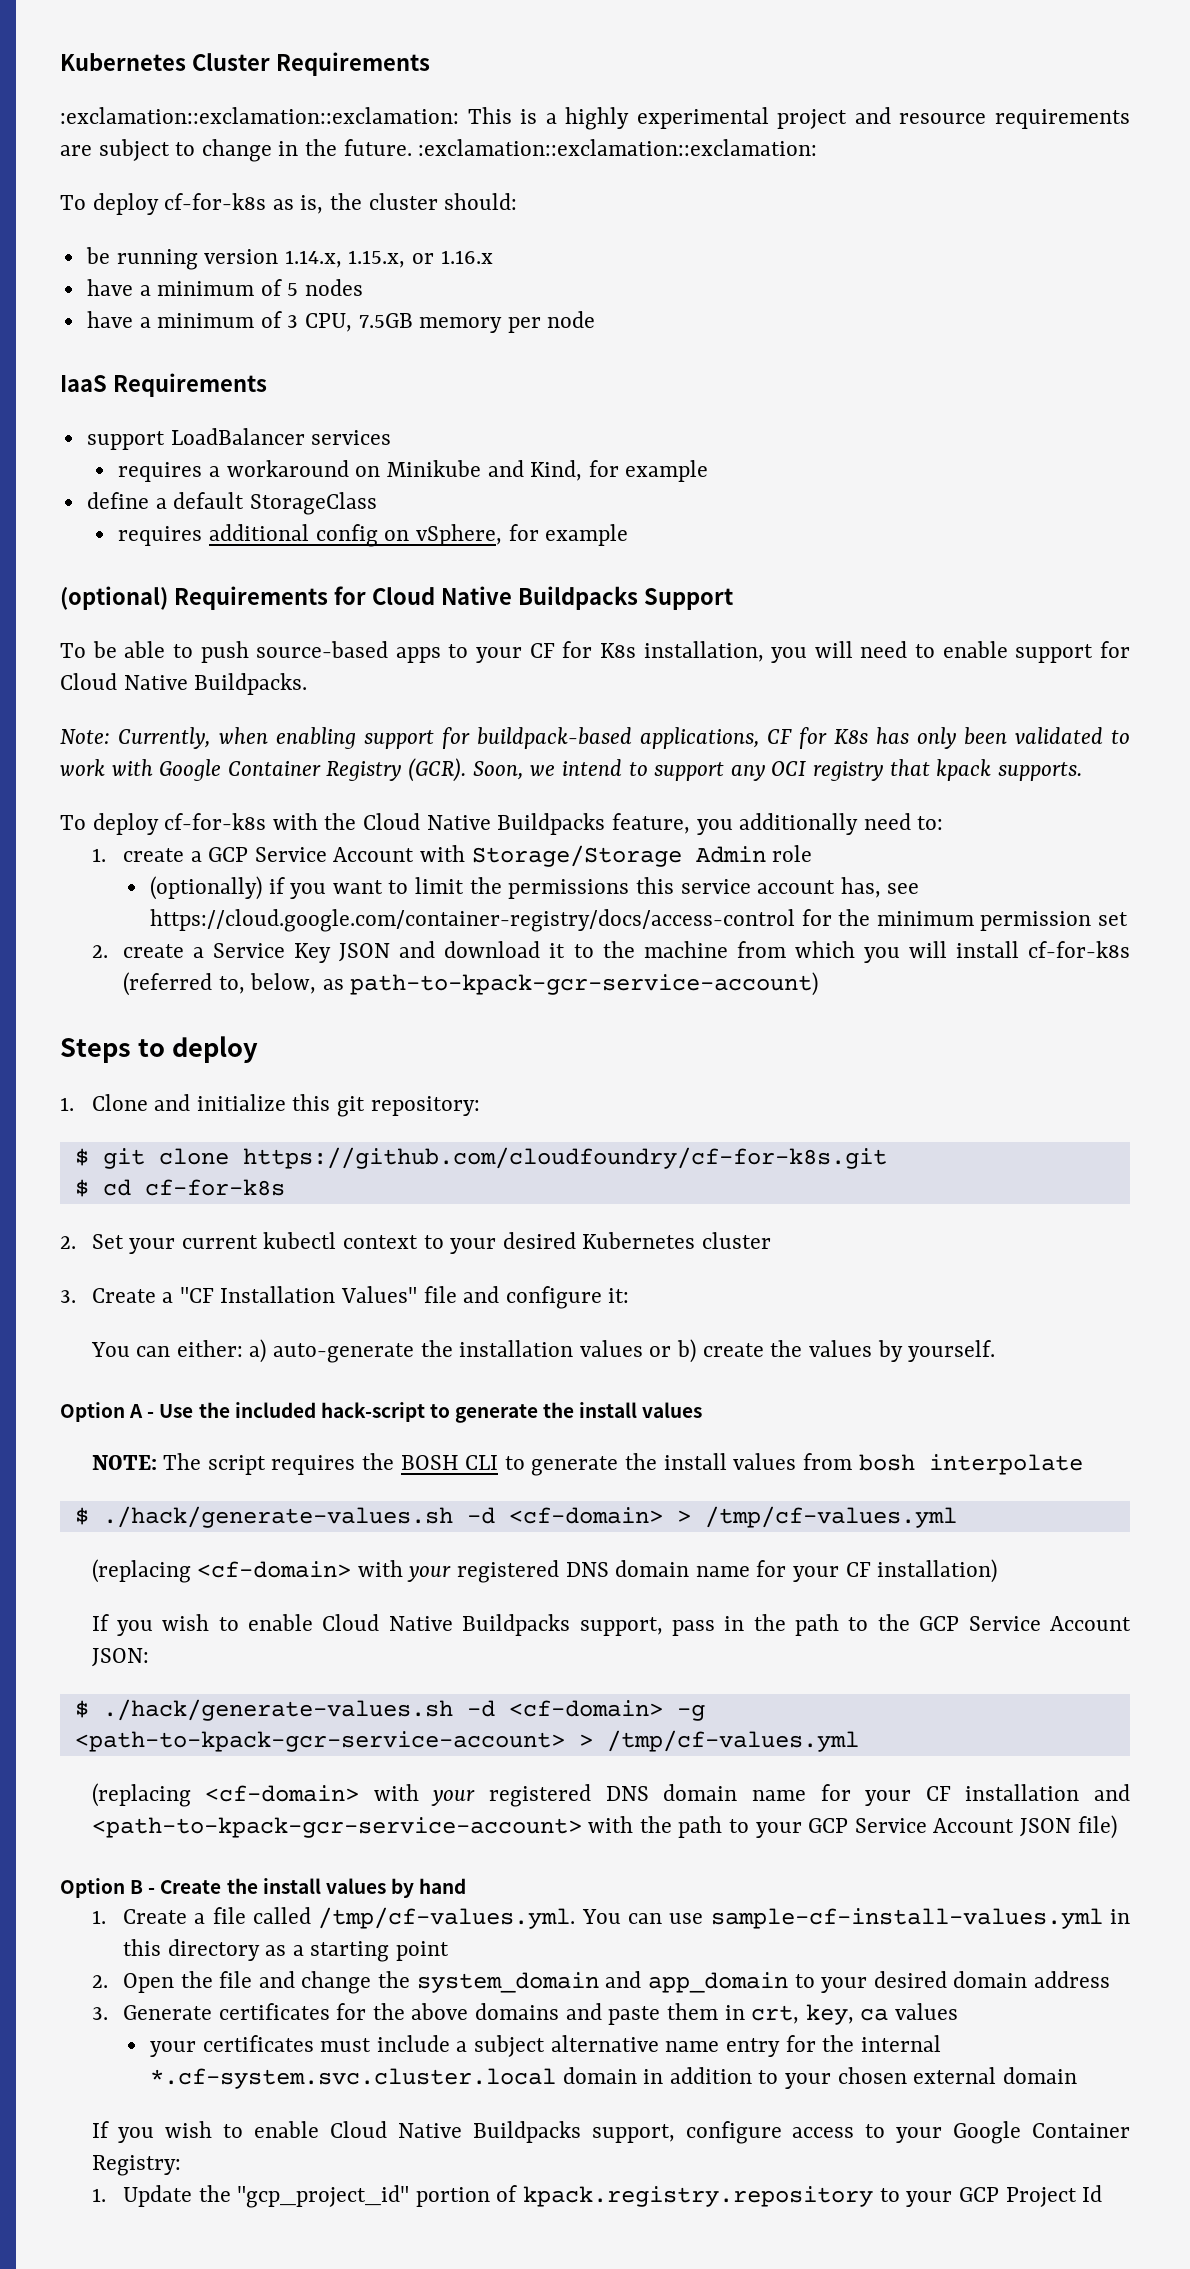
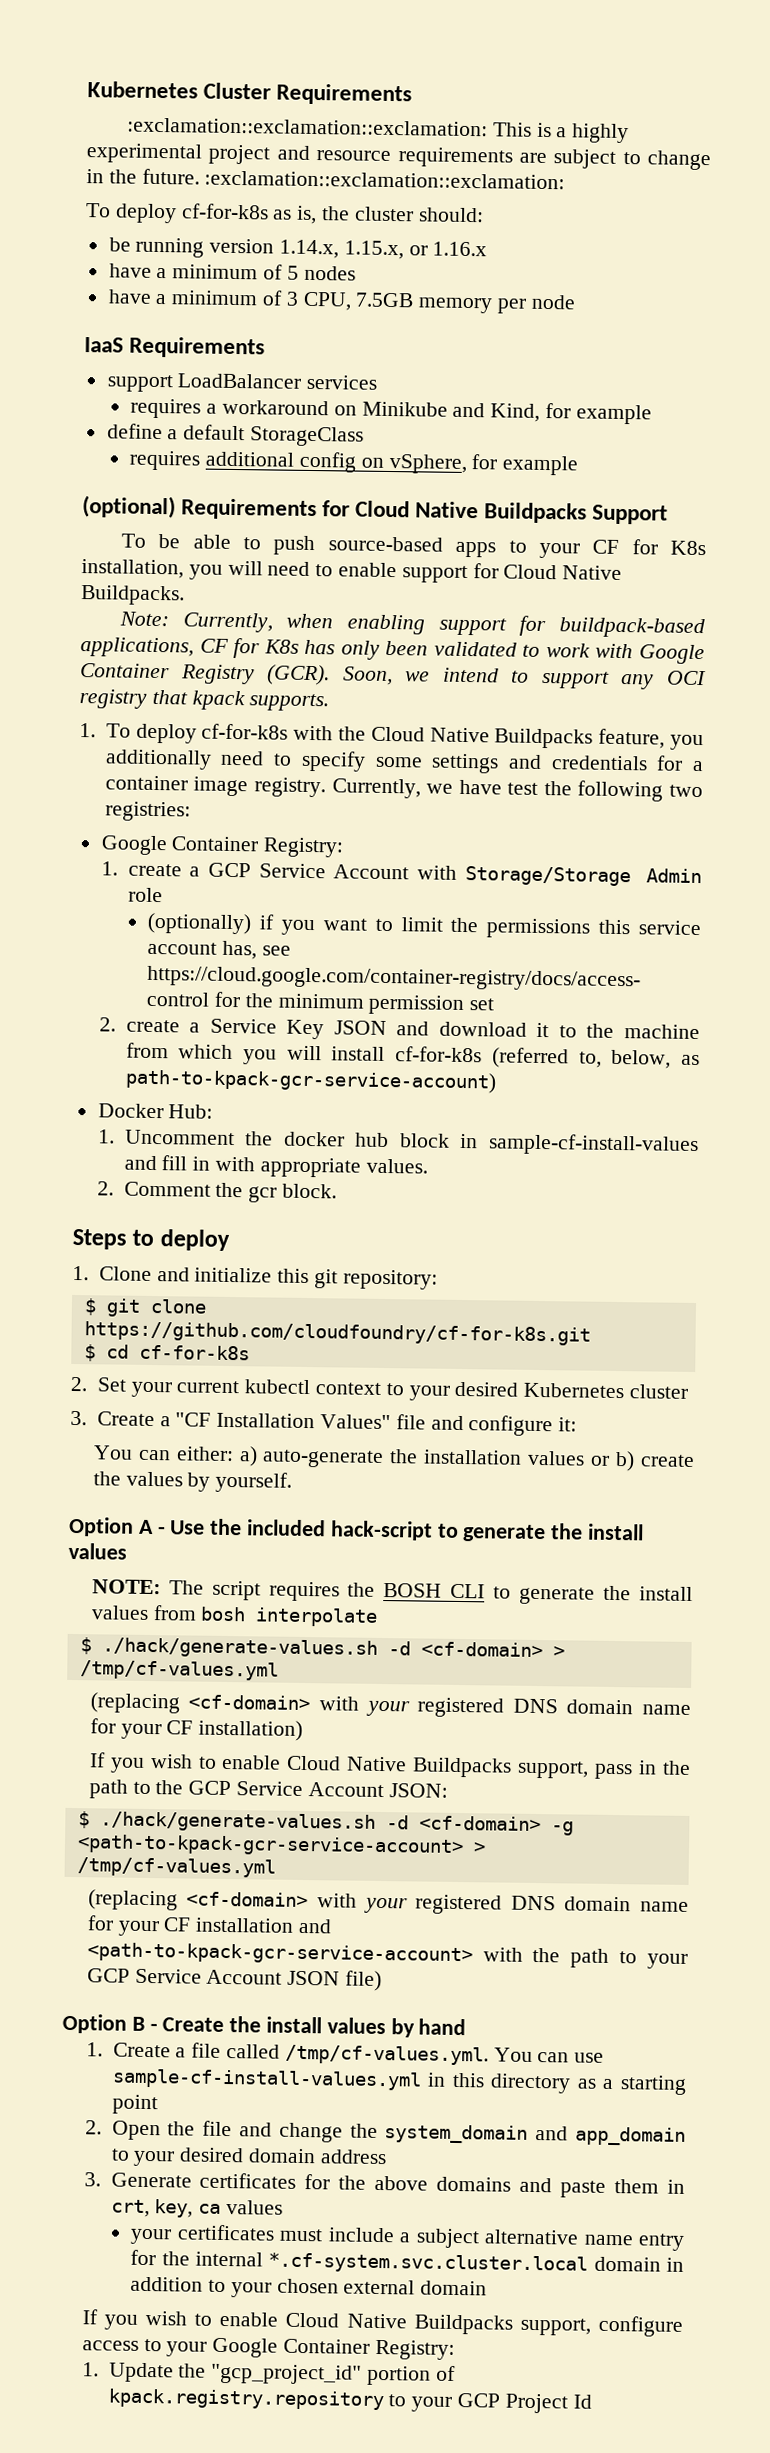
(1082, 771) none -> [79,723,96,738] 1.
[917,816,944,830] to: -> [273,750,705,774] [104,775,703,802] [104,801,191,822] [100,835,345,858] to specify some settings and credentials for a container image registry. Currently, we have test the following two registries: // Google Container Registry:
(819, 984) none -> [97,1103,214,1119] [97,1129,699,1157] [123,1155,428,1178] [96,1181,337,1203] // Docker Hub: // 1. Uncomment the docker hub block in sample-cf-install-values and fill in with appropriate values. // 2. Comment the gcr block.

